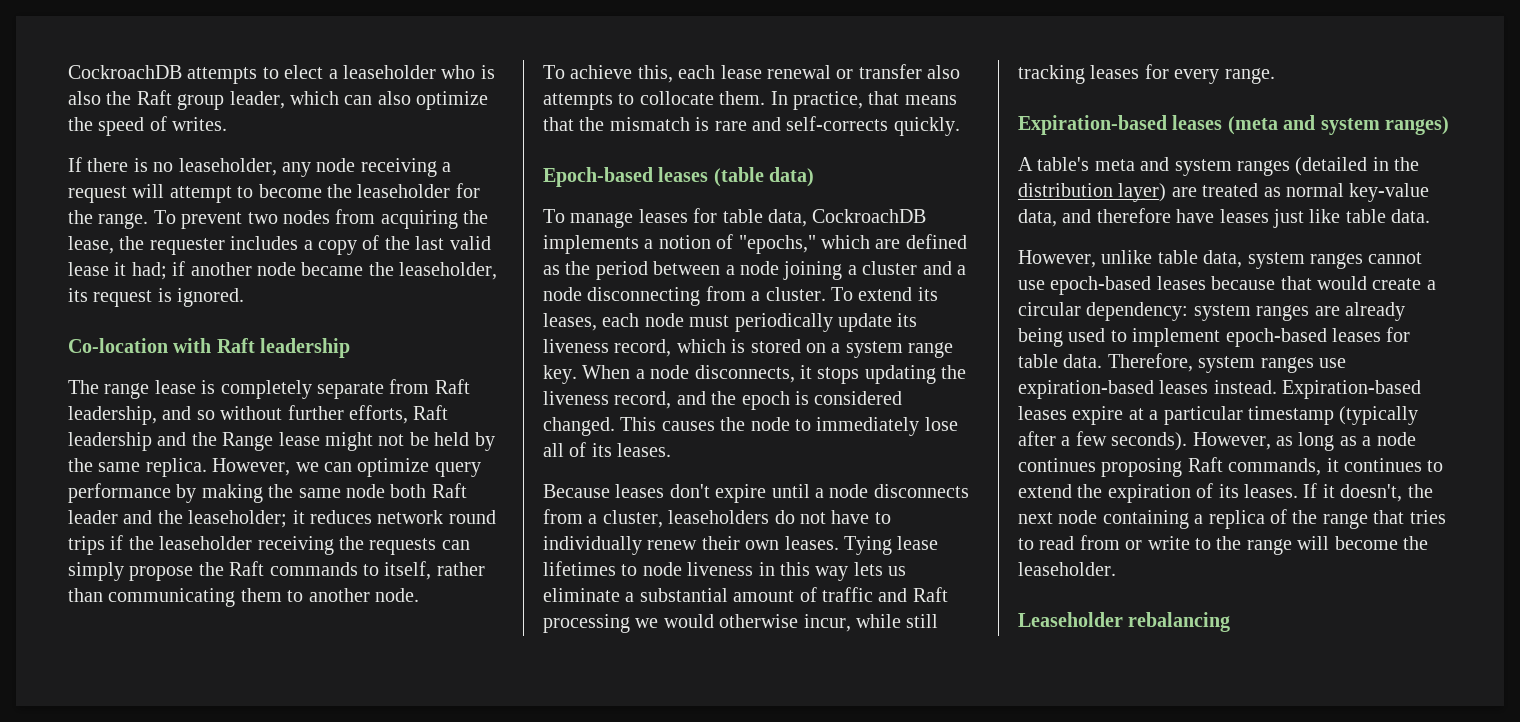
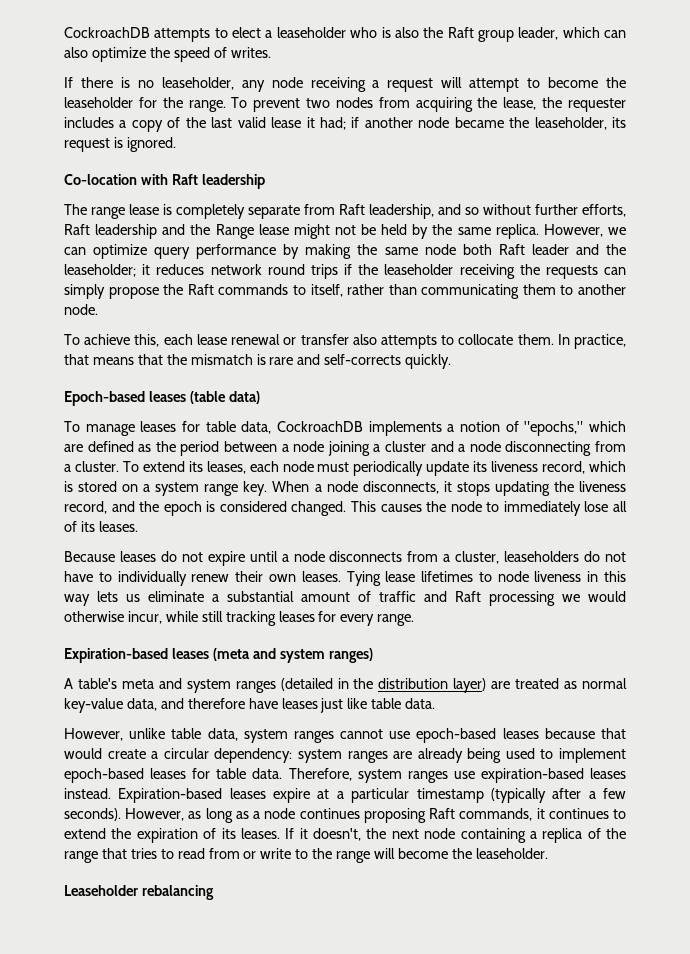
[669,484,710,498] don't -> [160,551,203,562] do not

